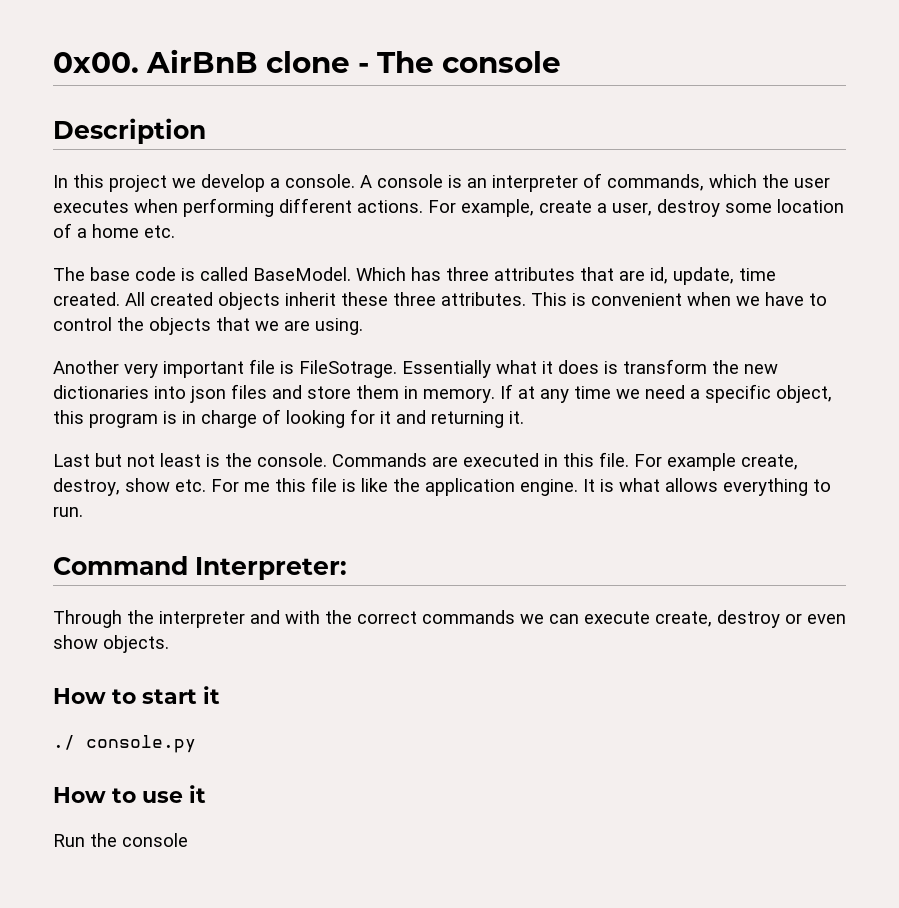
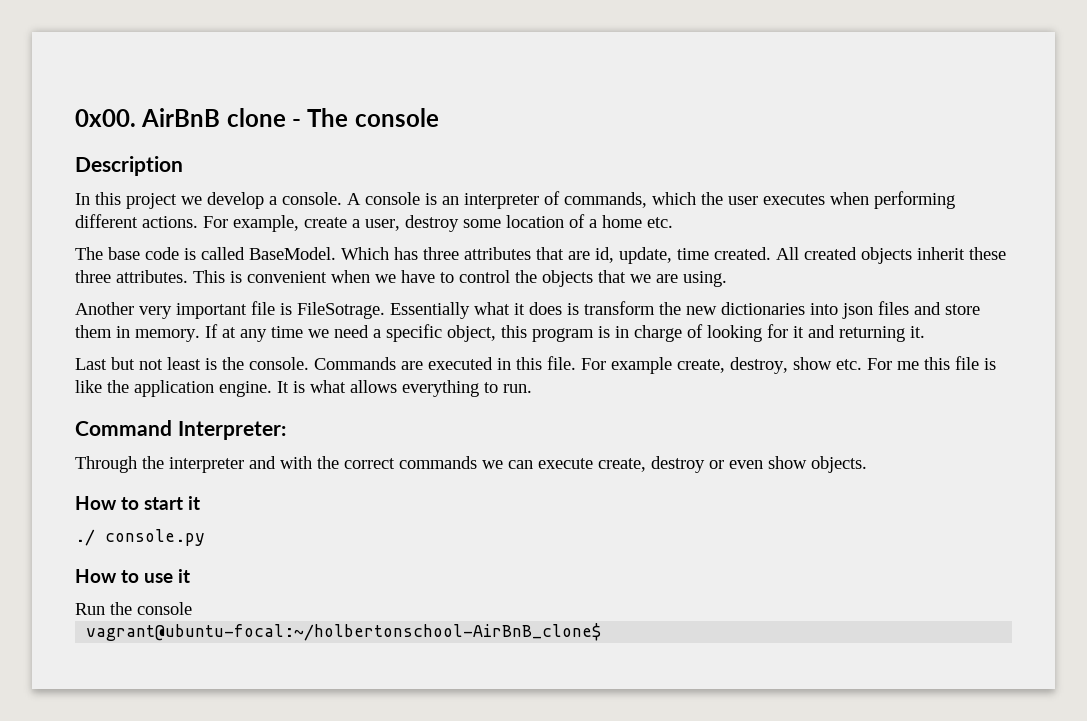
(188, 840) none -> [86,623,602,641] // vagrant@ubuntu-focal:~/holbertonschool-AirBnB_clone$

